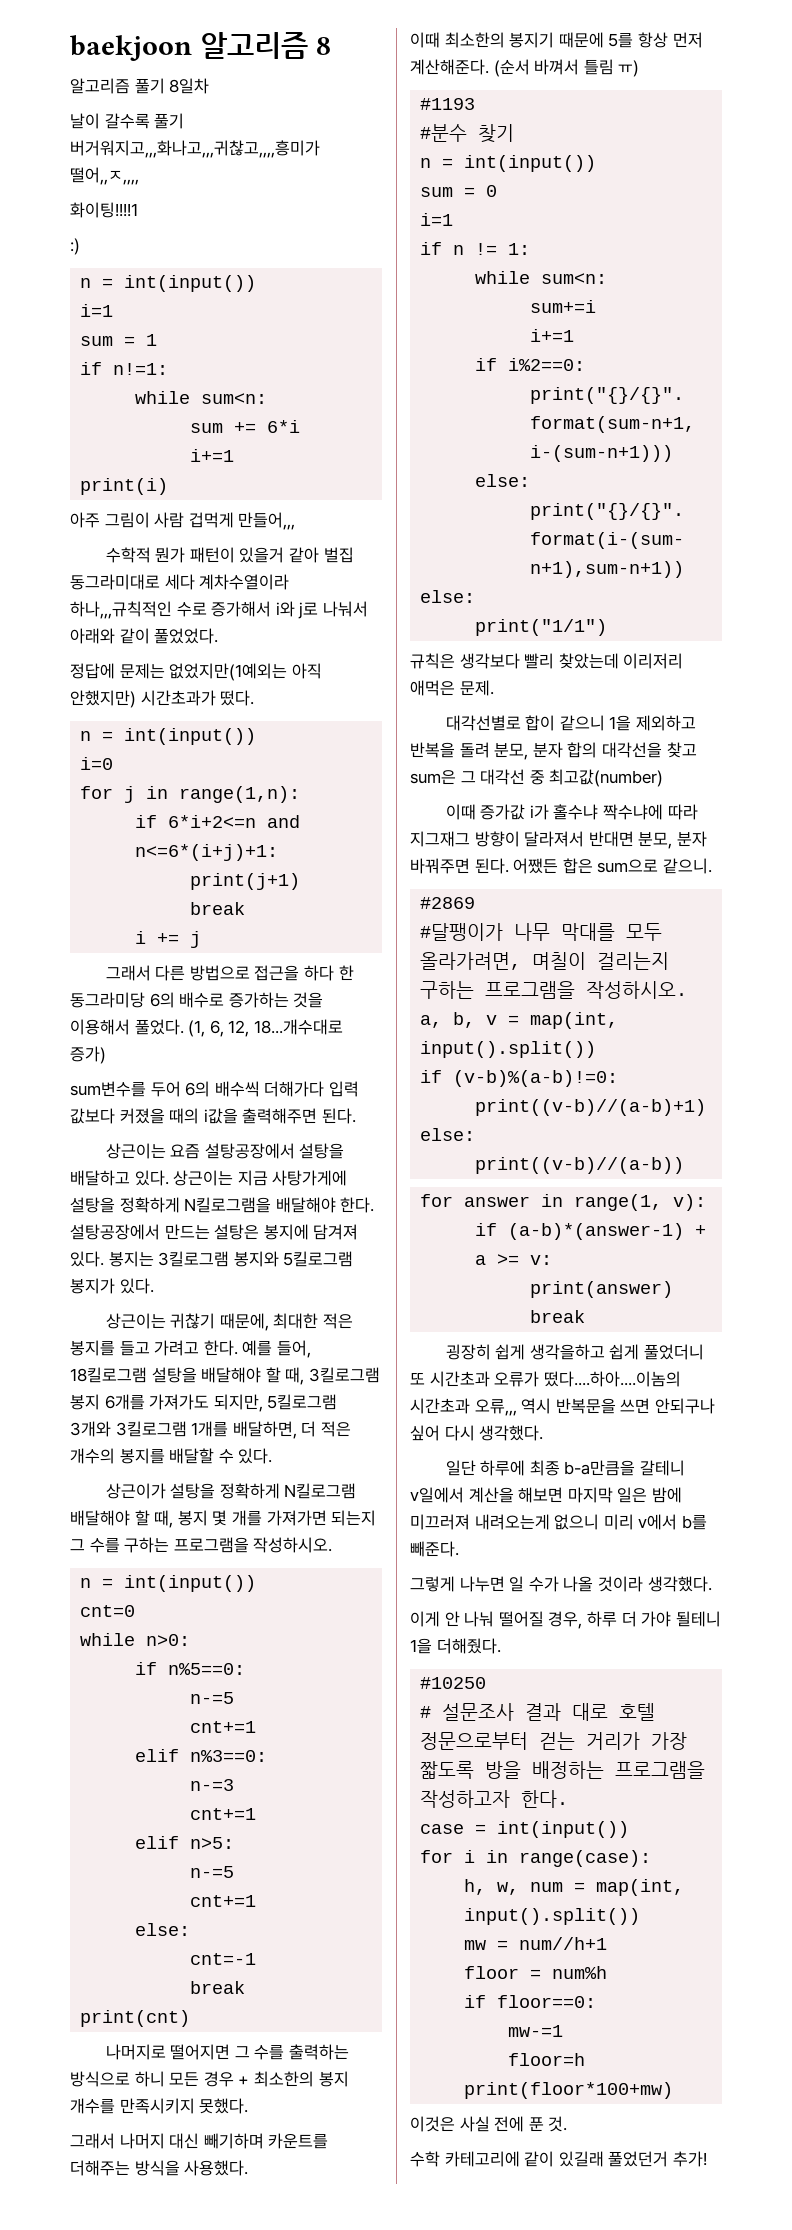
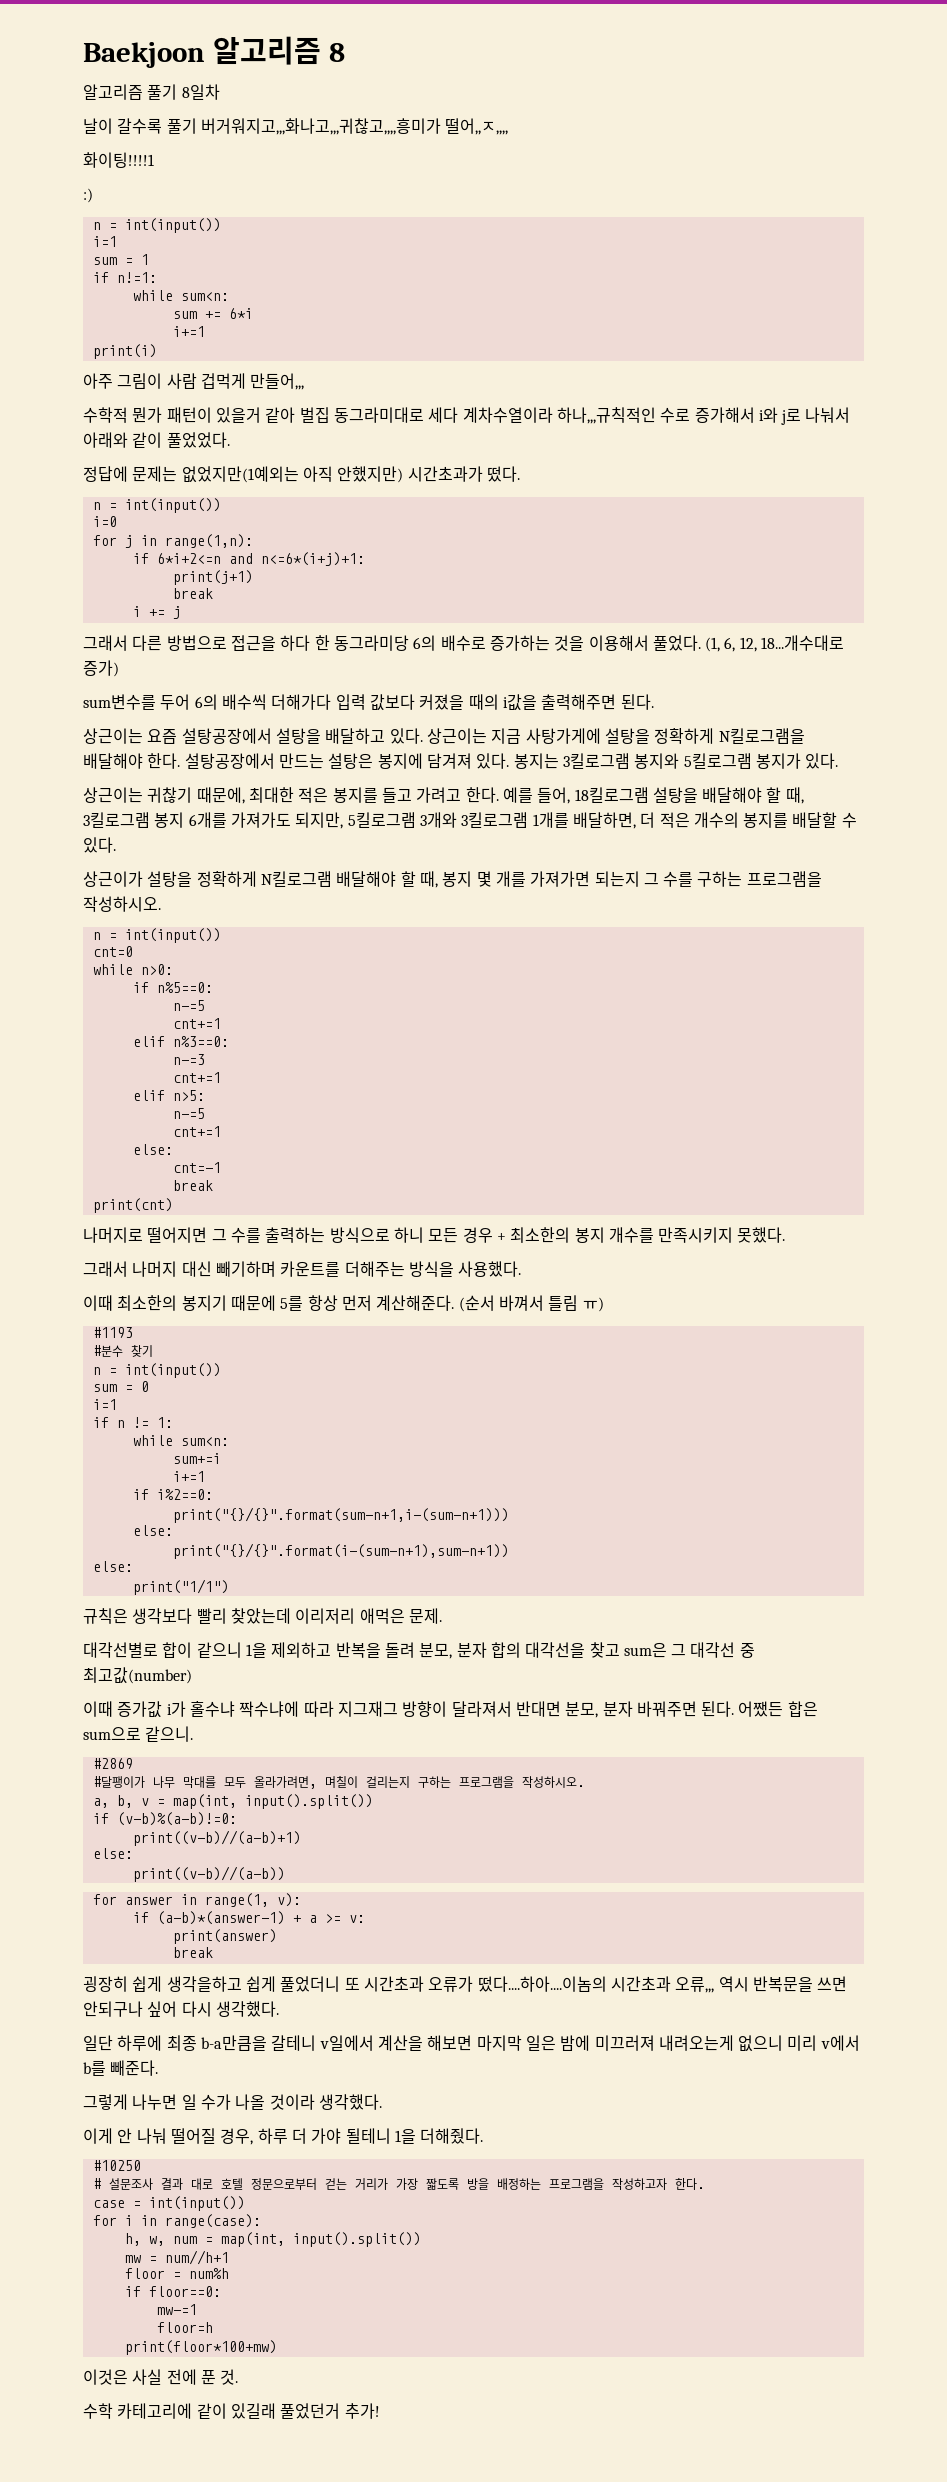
[70,35,192,61] baekjoon -> [83,42,205,68] Baekjoon

